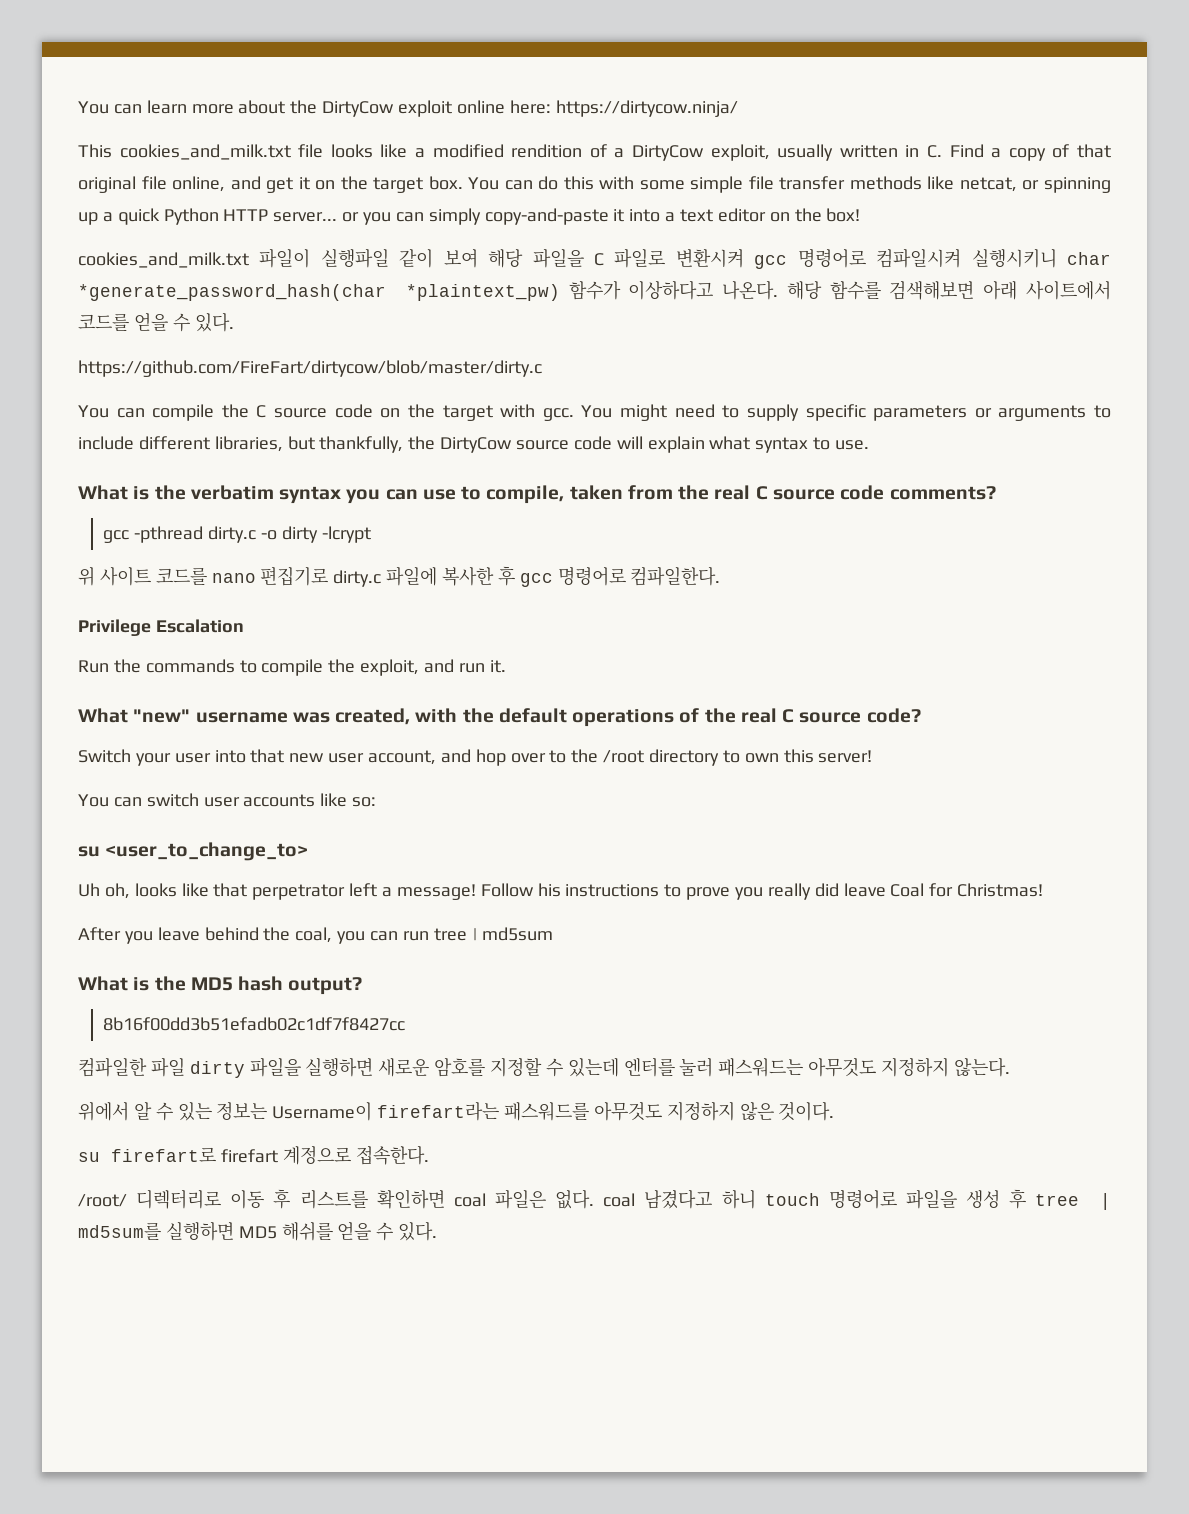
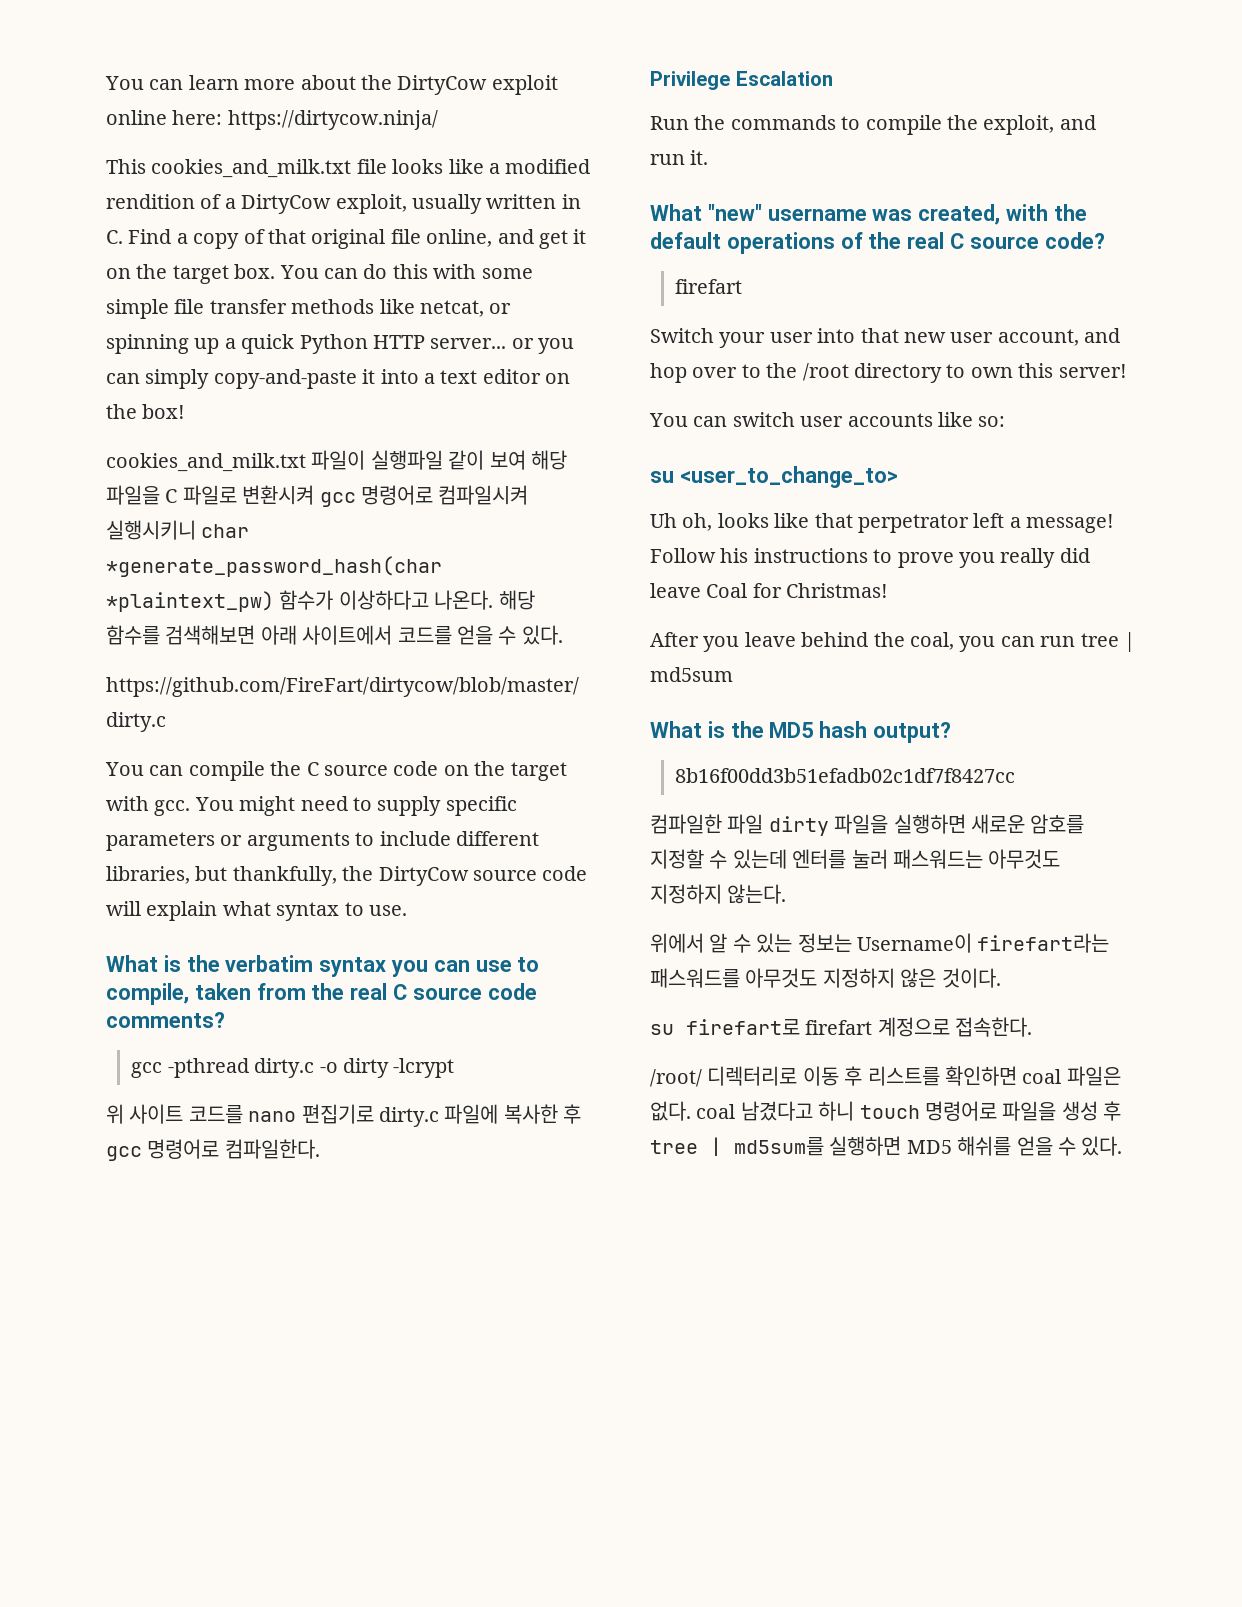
(921, 715) none -> [675,279,743,294] // firefart

